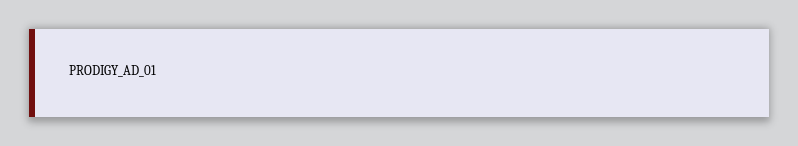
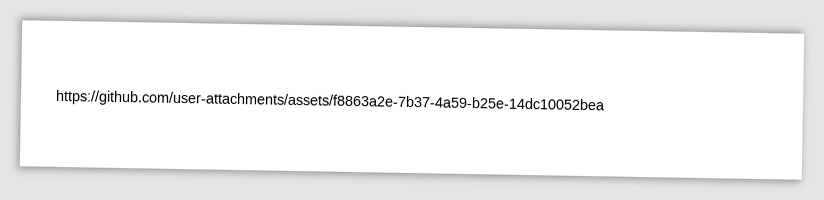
[69,65,156,77] PRODIGY_AD_01 -> [55,89,606,114] https://github.com/user-attachments/assets/f8863a2e-7b37-4a59-b25e-14dc10052bea

